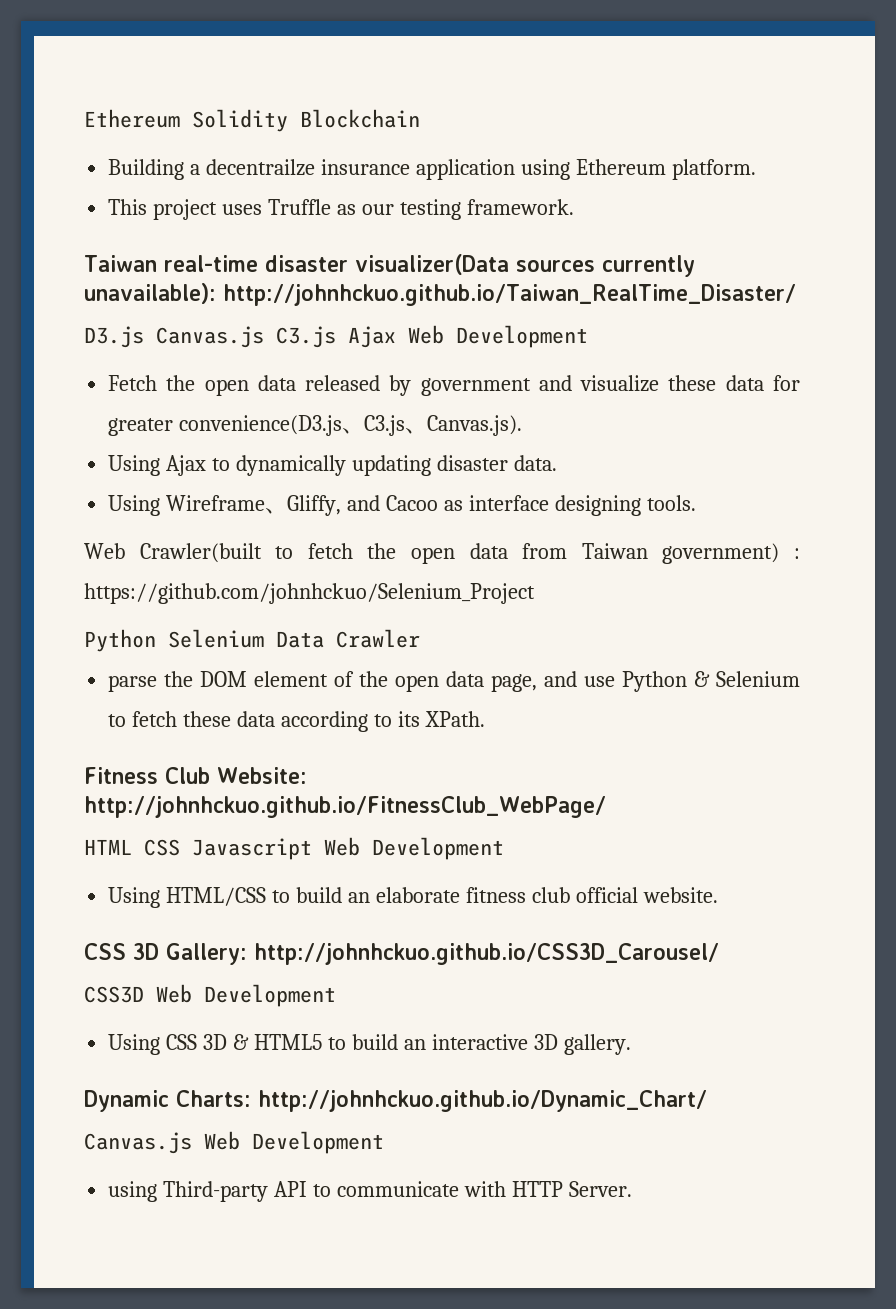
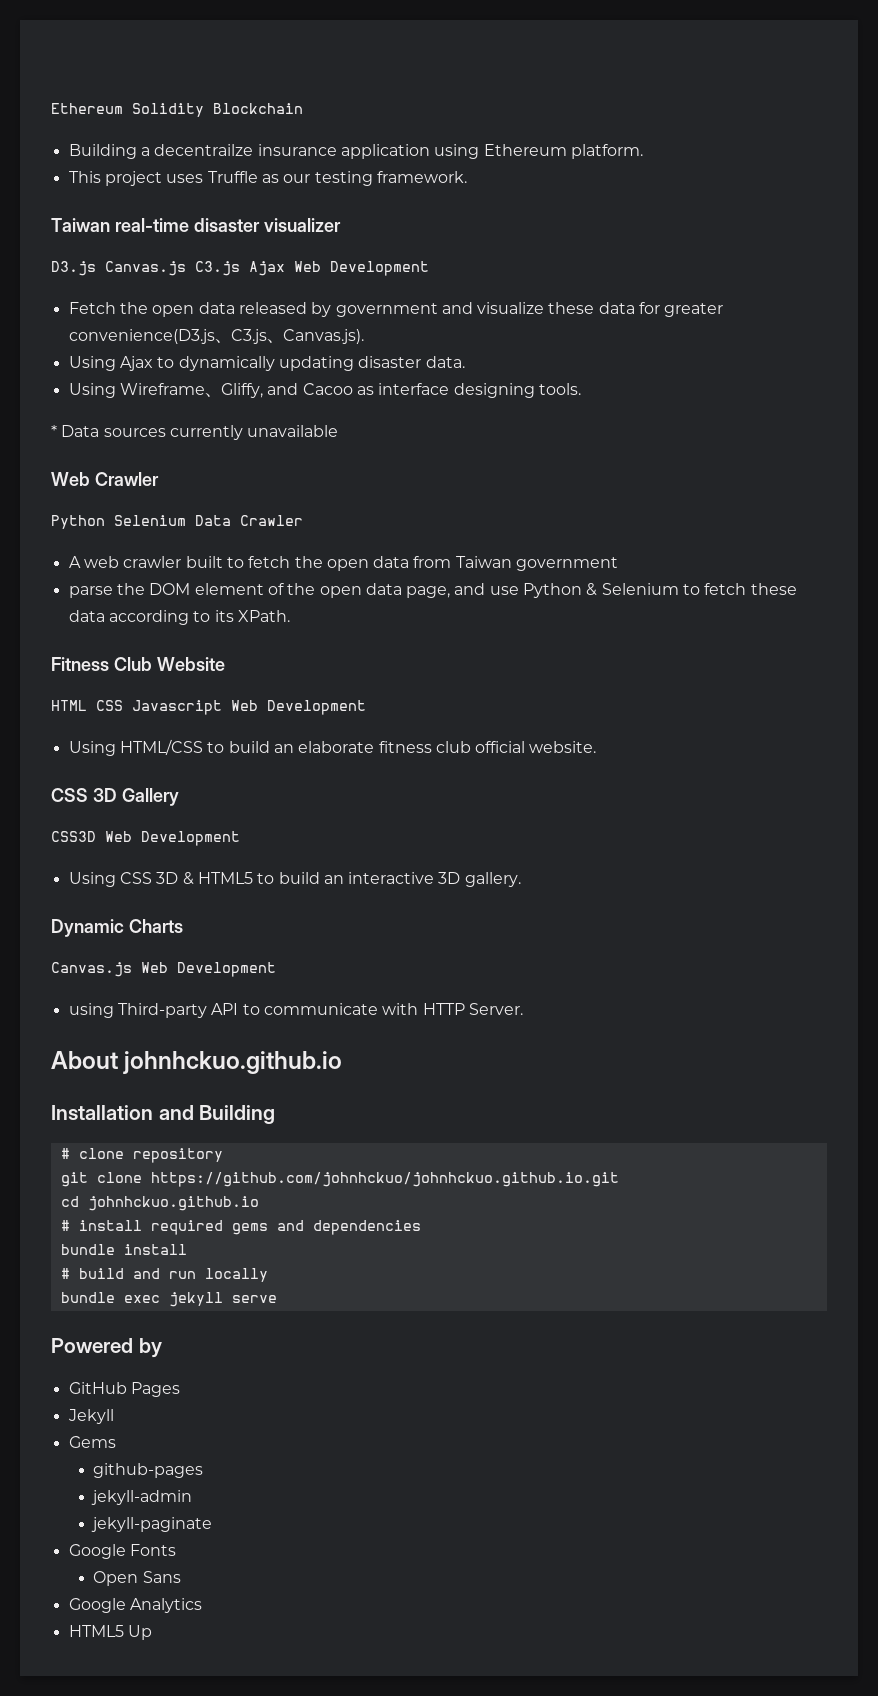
[354,254,695,277] [84,283,796,306] visualizer(Data sources currently unavailable): http://johnhckuo.github.io/Taiwan_RealTime_Disaster/ -> [263,218,341,232] visualizer
[84,543,262,563] Web Crawler(built -> [51,425,339,440] [51,472,159,486] [51,515,303,529] [68,556,223,568] * Data sources currently unavailable // Web Crawler // Python Selenium Data Crawler // A web crawler built
[662,543,801,564] [84,583,535,604] [84,629,420,652] government) : https://github.com/johnhckuo/Selenium_Project // Python Selenium Data Crawler -> [516,557,619,571] government
[217,767,307,784] [84,796,606,818] Website: http://johnhckuo.github.io/FitnessClub_WebPage/ -> [156,657,225,671] Website
[166,943,719,965] Gallery: http://johnhckuo.github.io/CSS3D_Carousel/ -> [121,788,179,806] Gallery
[176,1090,707,1112] Charts: http://johnhckuo.github.io/Dynamic_Chart/ -> [128,919,183,933] Charts
(632, 1189) none -> [51,1051,343,1074] [51,1105,276,1124] [60,1148,223,1163] [60,1172,619,1187] [60,1196,259,1211] [60,1220,421,1235] [60,1244,187,1255] [60,1268,268,1282] [60,1292,277,1307] [51,1338,162,1358] [68,1382,180,1397] [67,1409,114,1424] [68,1436,116,1448] [93,1463,204,1478] [91,1490,193,1505] [91,1517,213,1532] [68,1544,176,1559] [93,1571,181,1586] [68,1598,202,1613] [68,1625,152,1640] // About johnhckuo.github.io // Installation and Building // # clone repository // git clone https://github.com/johnhckuo/johnhckuo.github.io.git // cd johnhckuo.github.io // # install required gems and dependencies // bundle install // # build and run locally // bundle exec jekyll serve // Powered by // GitHub Pages // Jekyll // Gems // github-pages // jekyll-admin // jekyll-paginate // Google Fonts // Open Sans // Google Analytics // HTML5 Up

